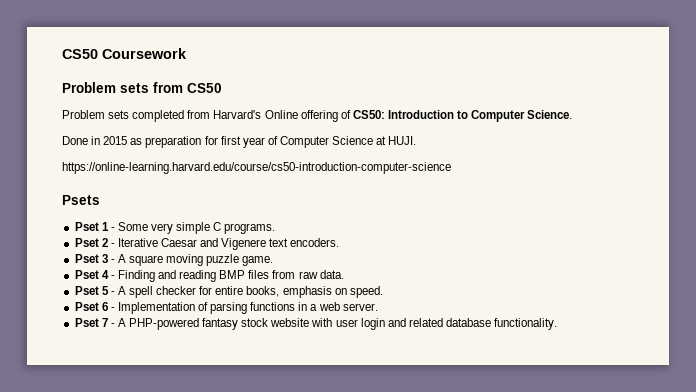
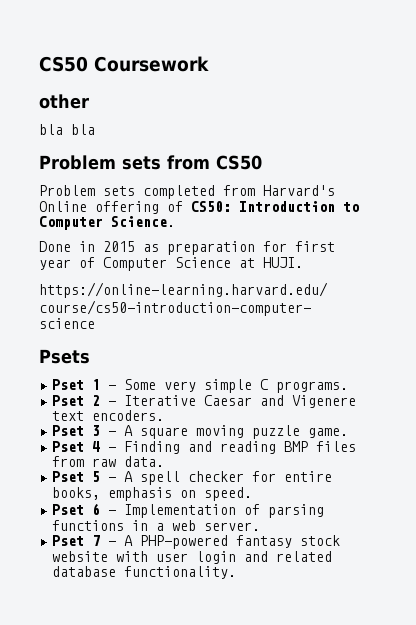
(187, 53) none -> [39,94,89,109] [39,124,95,135] // other // bla bla

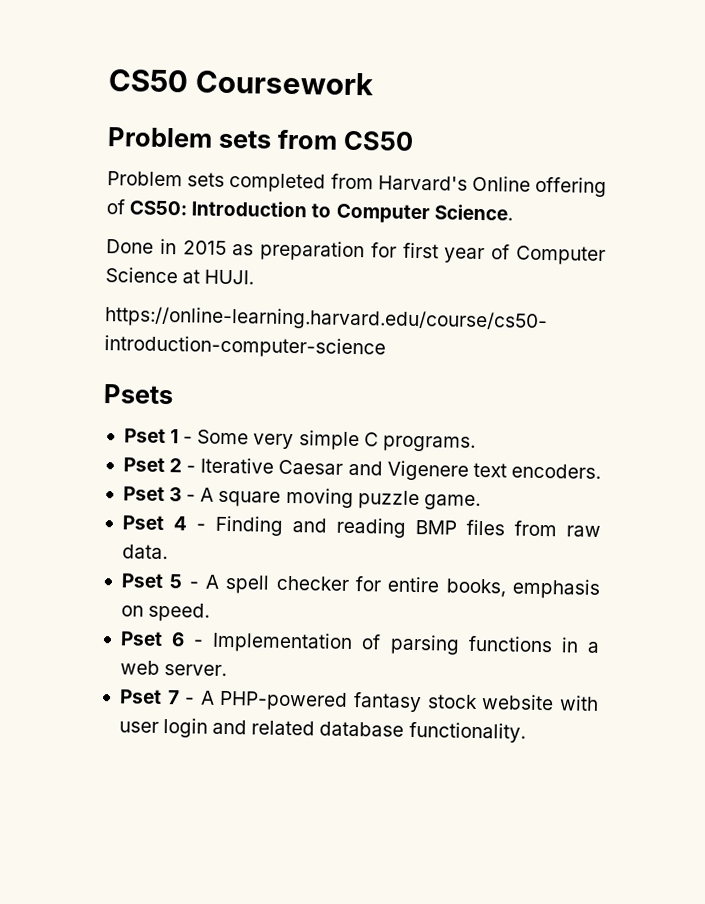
[39,94,89,109] [39,124,95,135] // other // bla bla -> (374, 83) none

